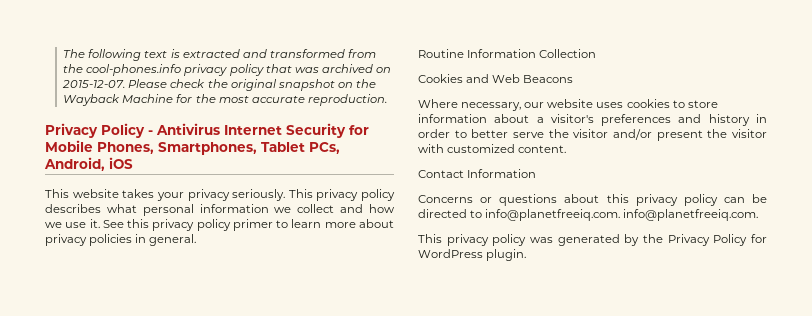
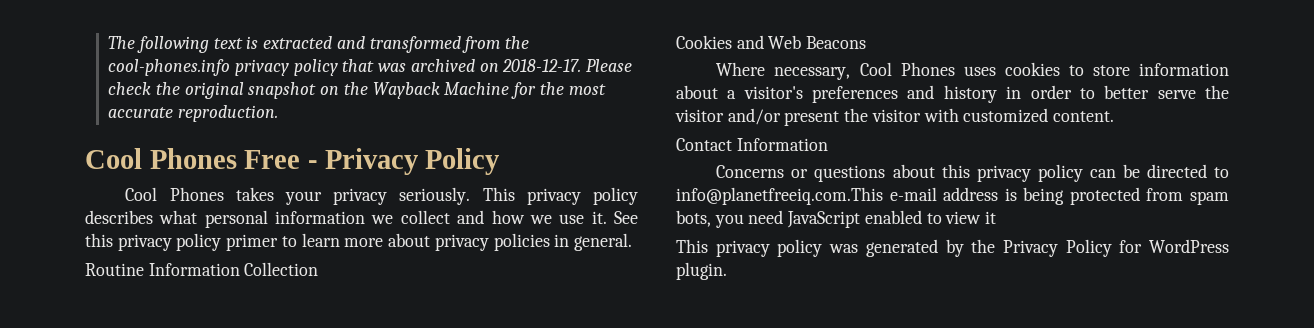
[62,80,126,88] 2015-12-07. -> [502,59,582,72] 2018-12-17.
[45,123,369,138] [45,140,340,155] [44,157,133,171] [45,189,119,198] Privacy Policy - Antivirus Internet Security for Mobile Phones, Smartphones, Tablet PCs, Android, iOS // This website -> [85,148,500,175] [125,187,224,201] Cool Phones Free - Privacy Policy // Cool Phones
[524,99,594,108] our website -> [859,62,955,76] Cool Phones
[485,209,759,221] info@planetfreeiq.com. info@planetfreeiq.com. -> [676,187,1229,205] [676,210,997,228] info@planetfreeiq.com.This e-mail address is being protected from spam bots, you need JavaScript enabled to view it

